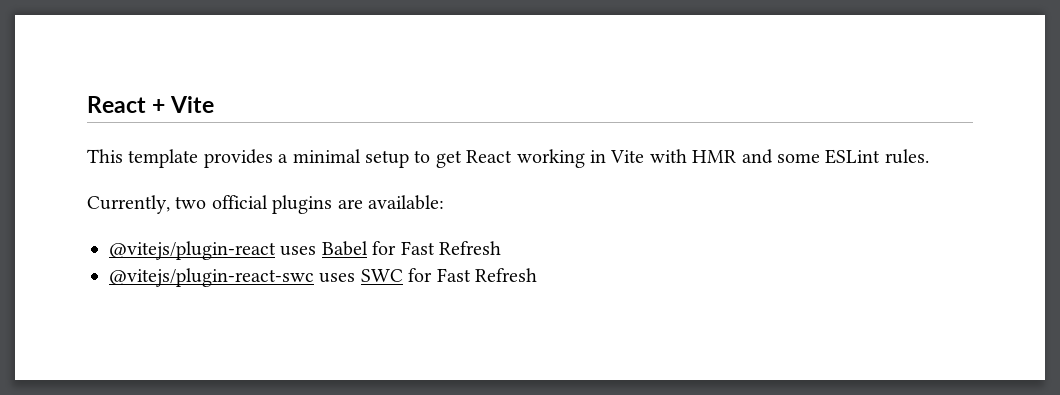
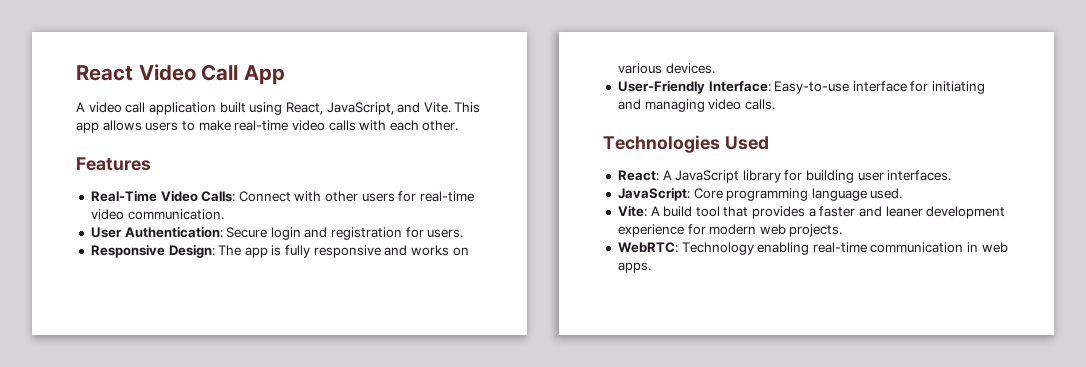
[87,96,215,113] [87,149,929,168] [87,195,444,214] [109,241,501,260] [109,268,537,287] React + Vite // This template provides a minimal setup to get React working in Vite with HMR and some ESLint rules. // Currently, two official plugins are available: // @vitejs/plugin-react uses Babel for Fast Refresh // @vitejs/plugin-react-swc uses SWC for Fast Refresh -> [76,64,286,85] [76,102,481,115] [76,120,459,133] [76,157,151,171] [90,190,475,202] [90,209,224,220] [90,226,464,240] [90,244,469,258] [617,63,715,74] [617,80,986,94] [617,99,775,112] [603,135,769,153] [617,170,952,183] [617,187,903,201] [617,205,1006,219] [617,224,843,237] [617,242,1008,255] [617,262,651,273] React Video Call App // A video call application built using React, JavaScript, and Vite. This app allows users to make real-time video calls with each other. // Features // Real-Time Video Calls: Connect with other users for real-time video communication. // User Authentication: Secure login and registration for users. // Responsive Design: The app is fully responsive and works on various devices. // User-Friendly Interface: Easy-to-use interface for initiating and managing video calls. // Technologies Used // React: A JavaScript library for building user interfaces. // JavaScript: Core programming language used. // Vite: A build tool that provides a faster and leaner development experience for modern web projects. // WebRTC: Technology enabling real-time communication in web apps.

